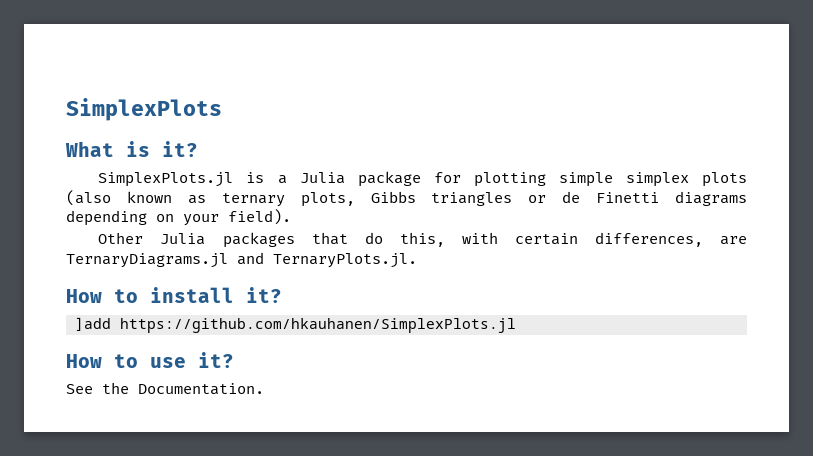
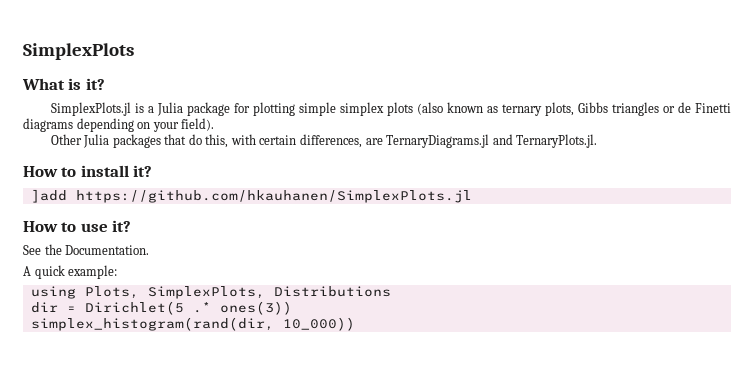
(264, 389) none -> [23,265,118,279] [30,286,391,299] [30,301,292,315] [30,317,355,331] // A quick example: // using Plots, SimplexPlots, Distributions // dir = Dirichlet(5 .* ones(3)) // simplex_histogram(rand(dir, 10_000))

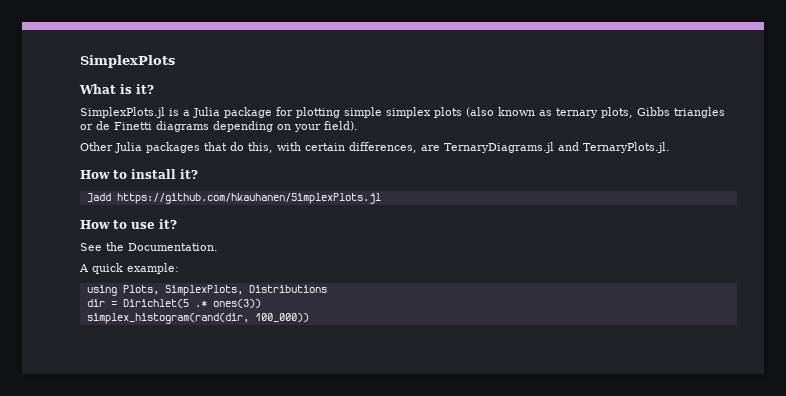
[282,317,355,331] 10_000)) -> [254,313,309,322] 100_000))

